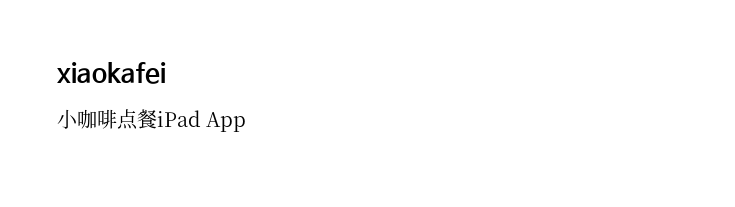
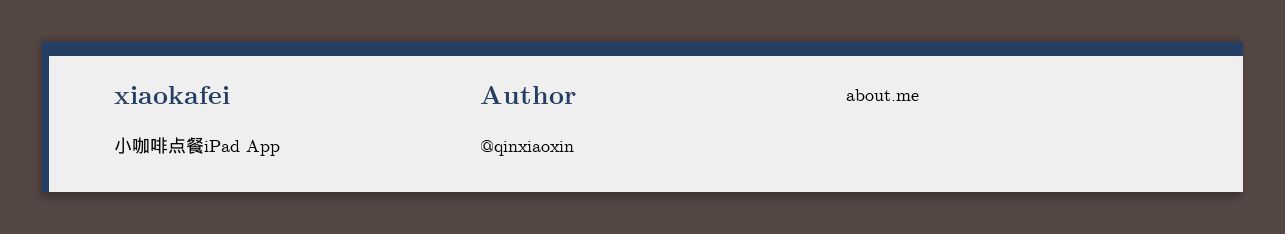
(247, 122) none -> [480,86,576,104] [480,140,574,156] [846,89,919,101] // Author // @qinxiaoxin // about.me

